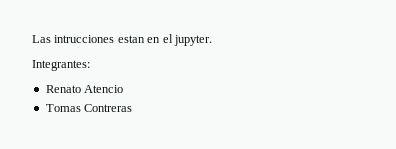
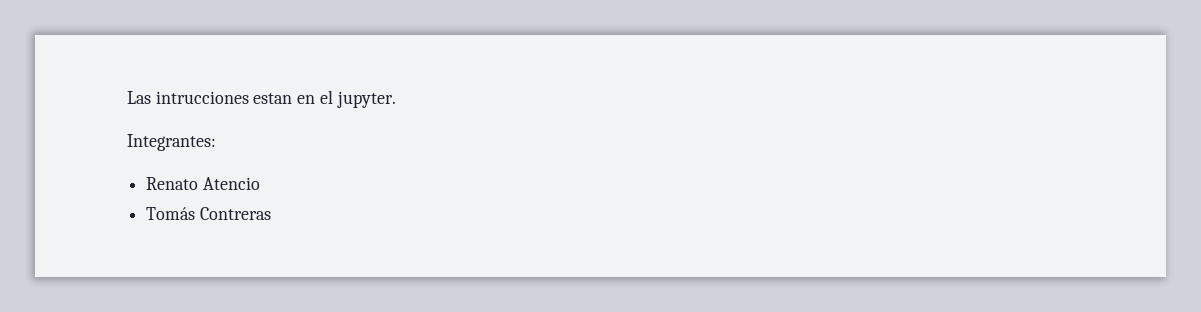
[45,104,81,112] Tomas -> [146,207,196,220] Tomás

